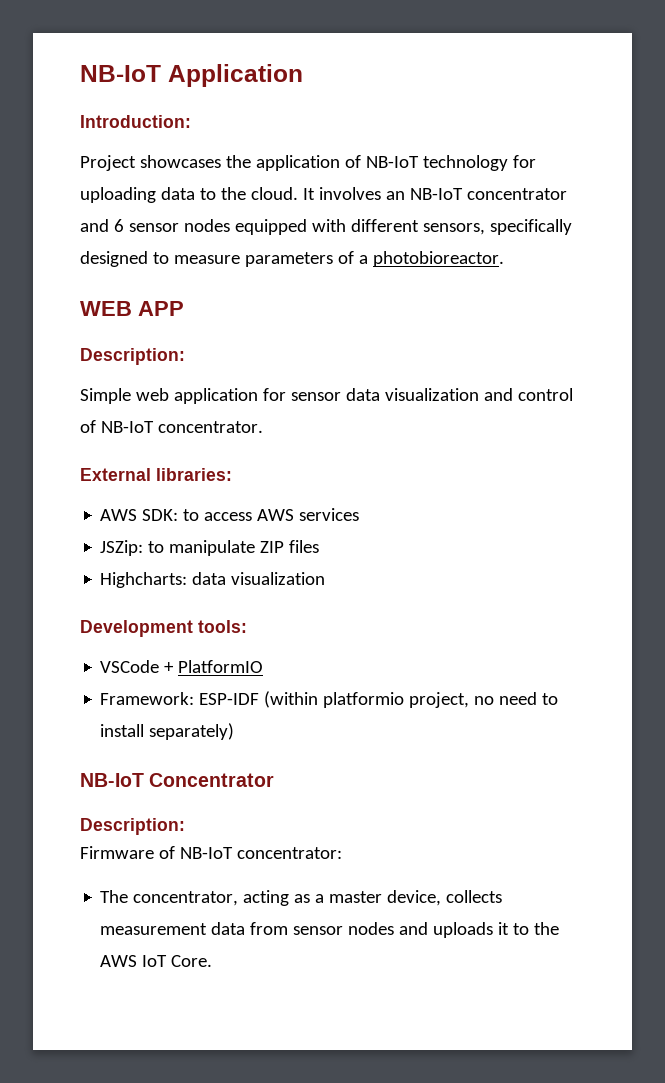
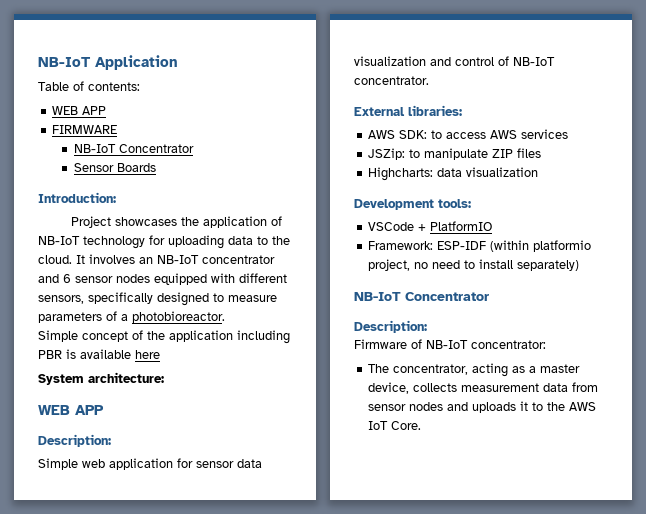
(303, 75) none -> [38,81,140,91] [52,106,107,115] [52,125,118,134] [73,144,194,153] [73,163,156,172] // Table of contents: // WEB APP // FIRMWARE // NB-IoT Concentrator // Sensor Boards
(504, 259) none -> [38,330,290,344] [38,349,160,359] [38,372,164,385] // Simple concept of the application including PBR is available here // System architecture:

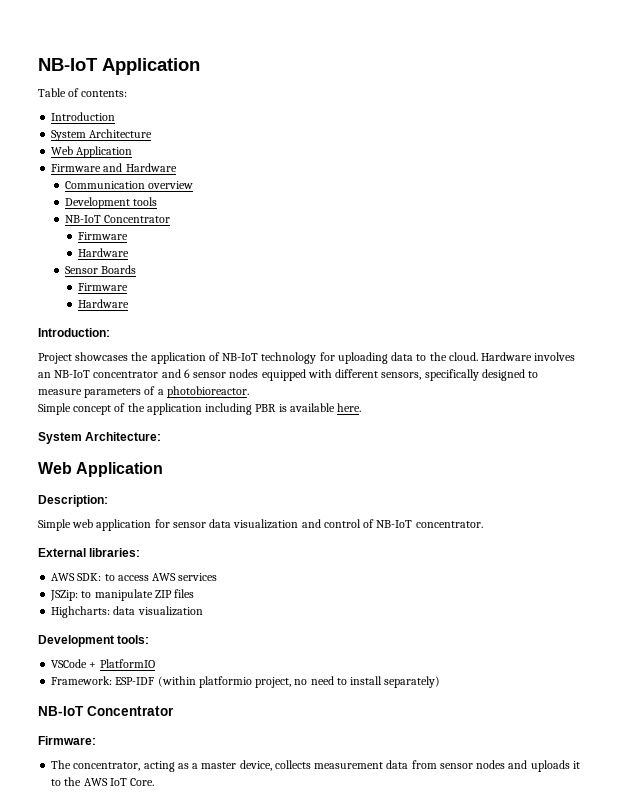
[52,106,107,115] [52,125,118,134] [73,144,194,153] WEB APP // FIRMWARE // NB-IoT Concentrator -> [51,112,116,121] [51,129,153,141] [51,146,133,158] [51,163,177,172] [64,181,193,189] [64,197,157,209] [64,215,170,223] [78,232,129,240] [78,248,130,257] Introduction // System Architecture // Web Application // Firmware and Hardware // Communication overview // Development tools // NB-IoT Concentrator // Firmware // Hardware
(156, 167) none -> [78,283,129,291] [78,299,130,308] // Firmware // Hardware
[76,255,85,264] It -> [481,352,533,361] Hardware
[135,350,160,359] [38,372,164,385] [38,405,104,415] here // System architecture: // WEB APP -> [337,403,362,412] [38,432,162,444] [38,462,164,477] here. // System Architecture: // Web Application
[354,320,427,333] [354,339,546,349] Description: // Firmware of NB-IoT concentrator: -> [38,736,96,745] Firmware:

